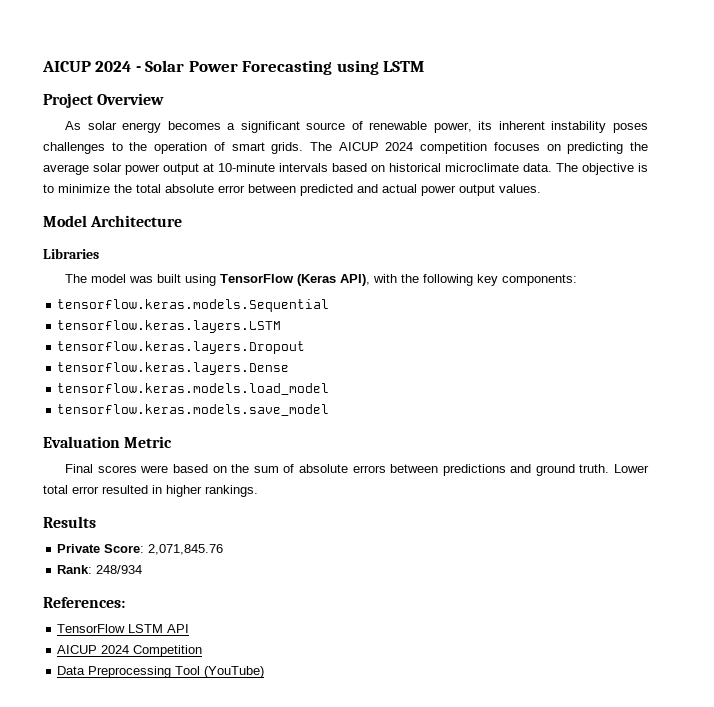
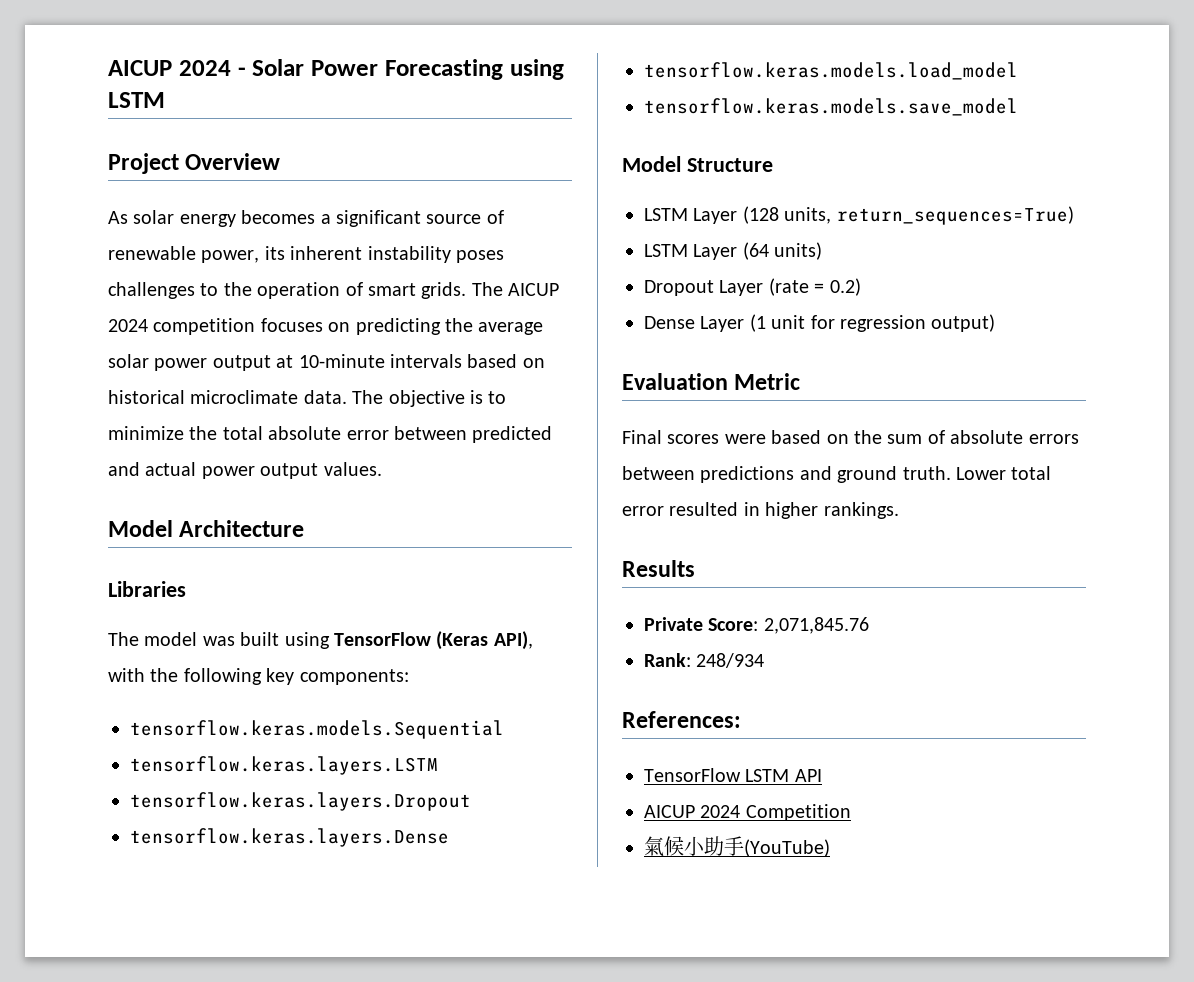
(330, 410) none -> [622,156,773,172] [644,206,1074,225] [644,242,823,260] [644,278,861,296] [644,314,996,332] // Model Structure // LSTM Layer (128 units, return_sequences=True) // LSTM Layer (64 units) // Dropout Layer (rate = 0.2) // Dense Layer (1 unit for regression output)
[57,666,201,678] Data Preprocessing Tool -> [644,836,744,857] 氣候小助手

